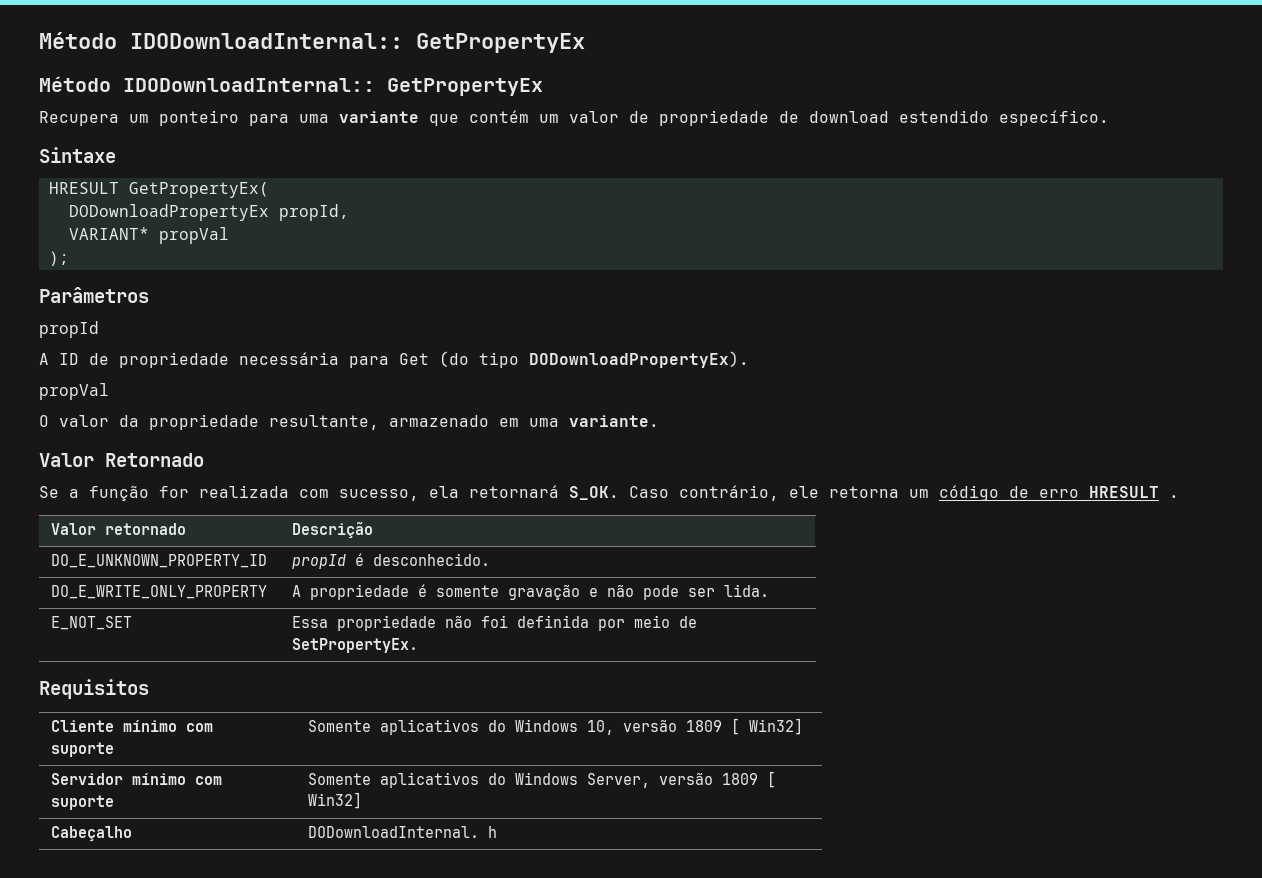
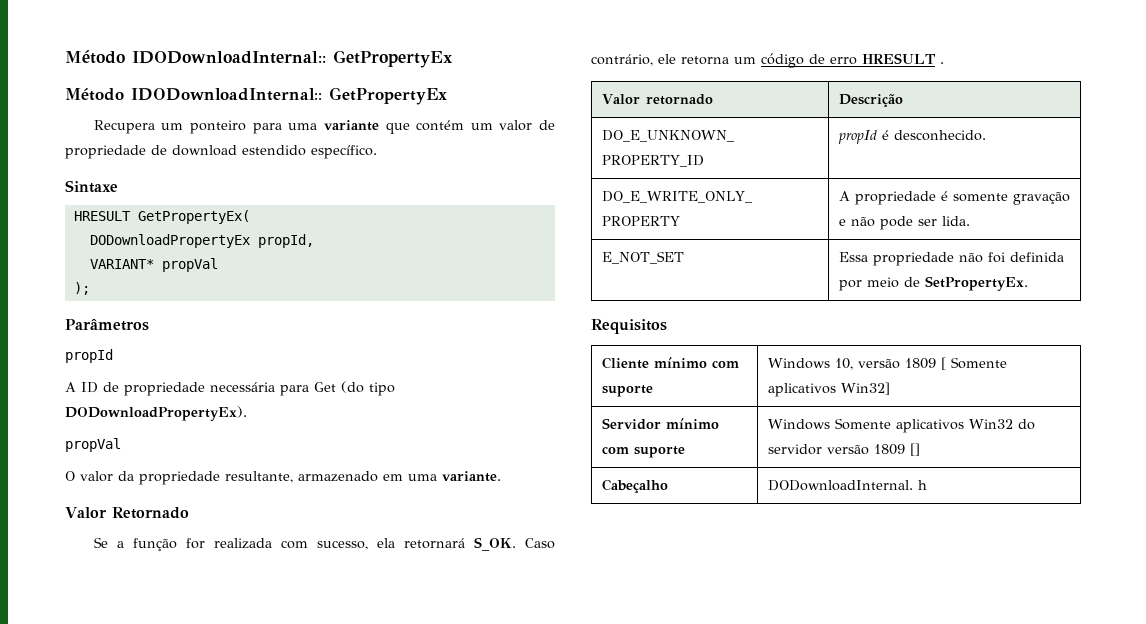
[308,719,507,735] Somente aplicativos do -> (653, 391) none
(741, 726) none -> [950,357,1007,369] [767,383,836,397] Somente aplicativos
[308,771,777,788] [308,792,363,809] Somente aplicativos do Windows Server, versão 1809 [ Win32] -> [767,418,1035,433] [767,443,920,456] Windows Somente aplicativos Win32 do servidor versão 1809 []

